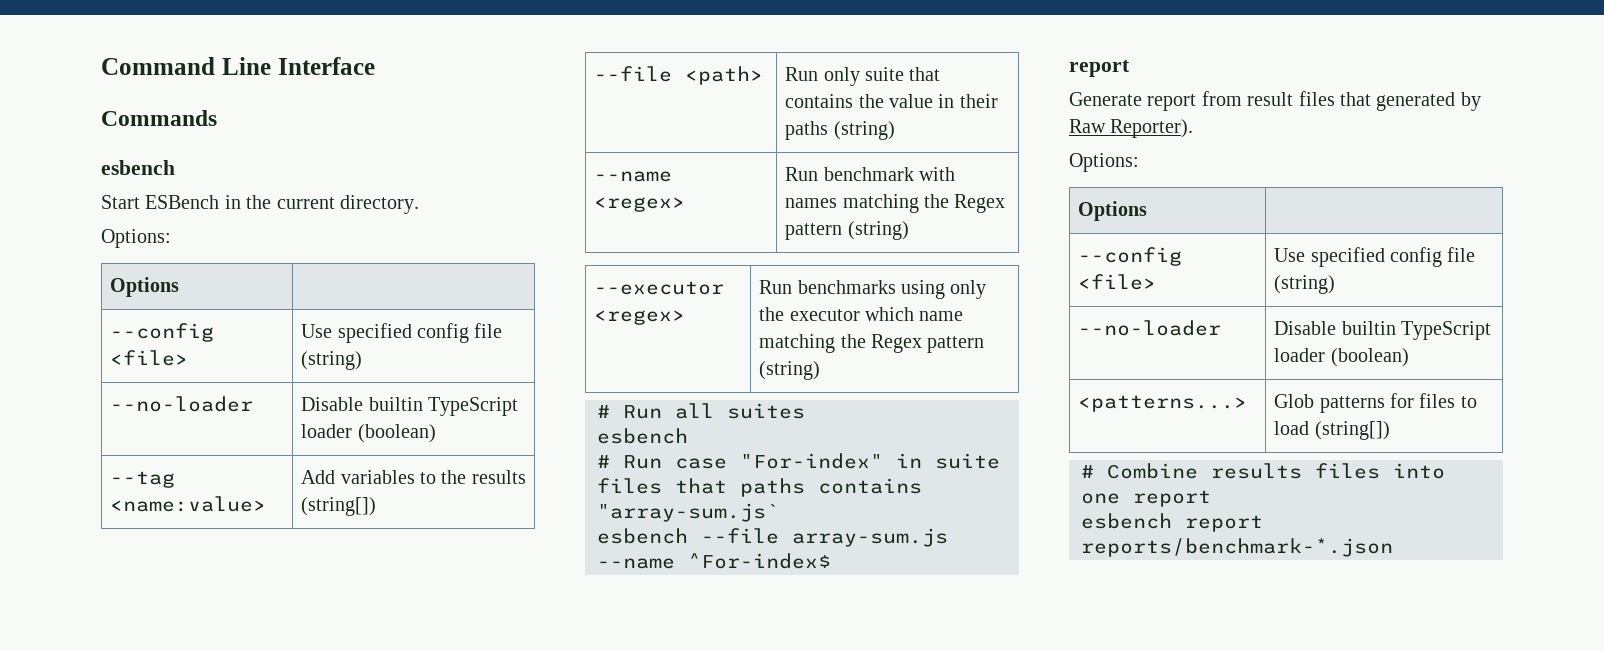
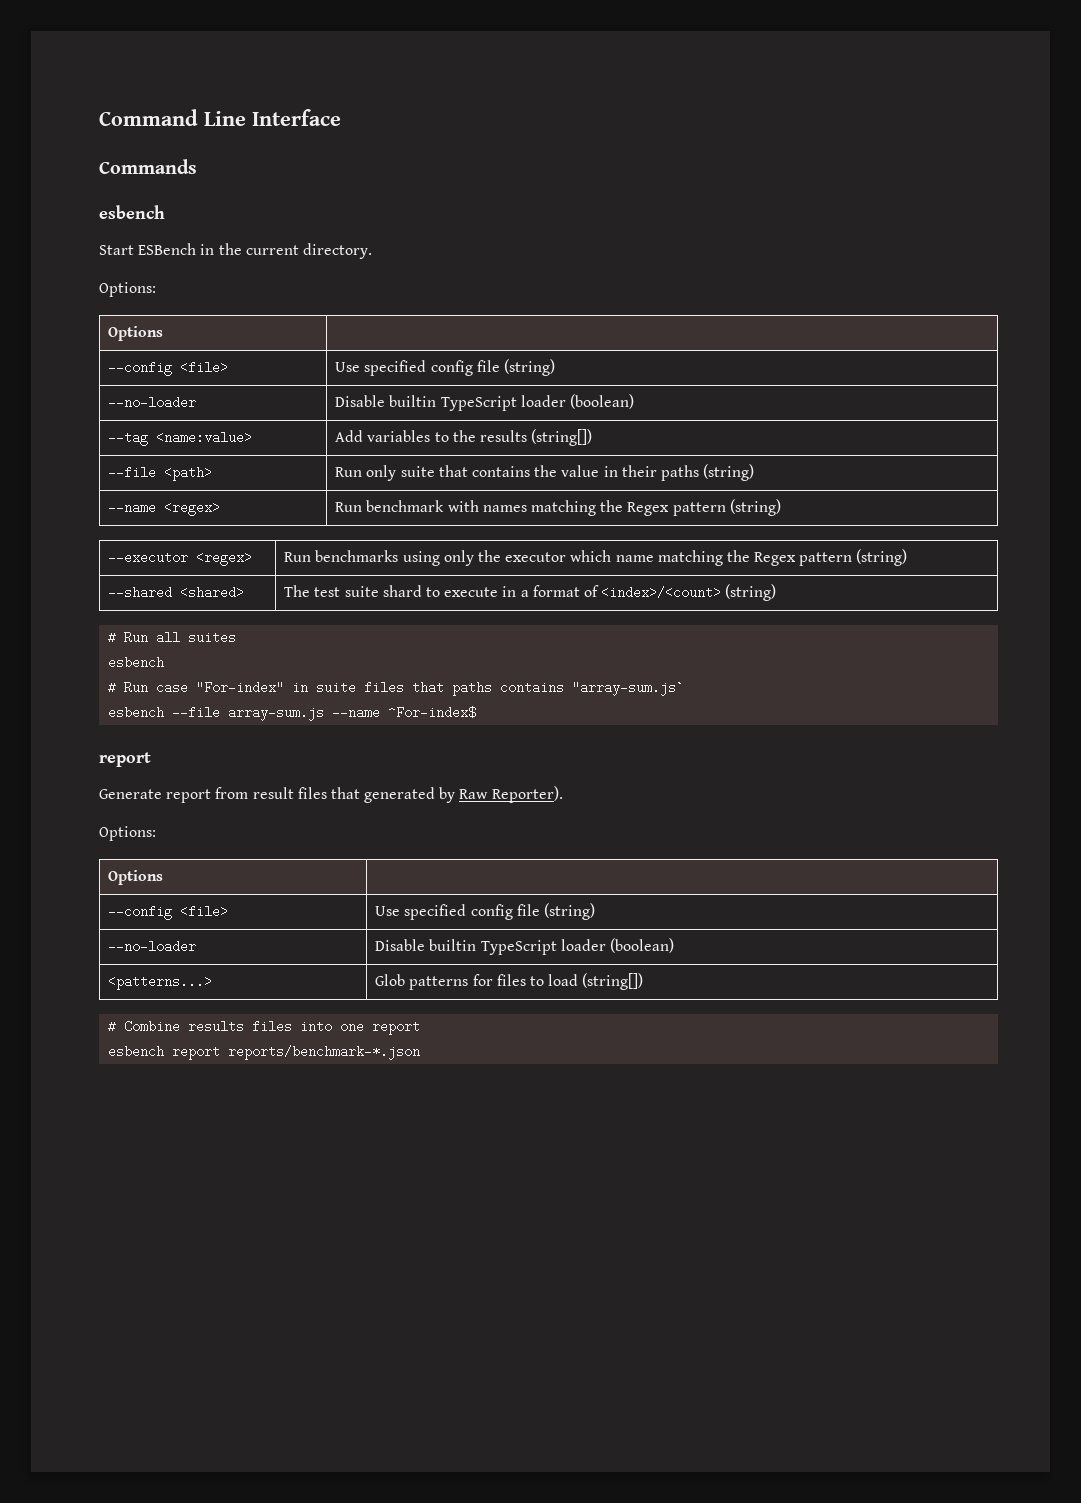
(821, 370) none -> [108,586,245,599] [284,584,777,601] // --shared <shared> | The test suite shard to execute in a format of <index>/<count> (string)

